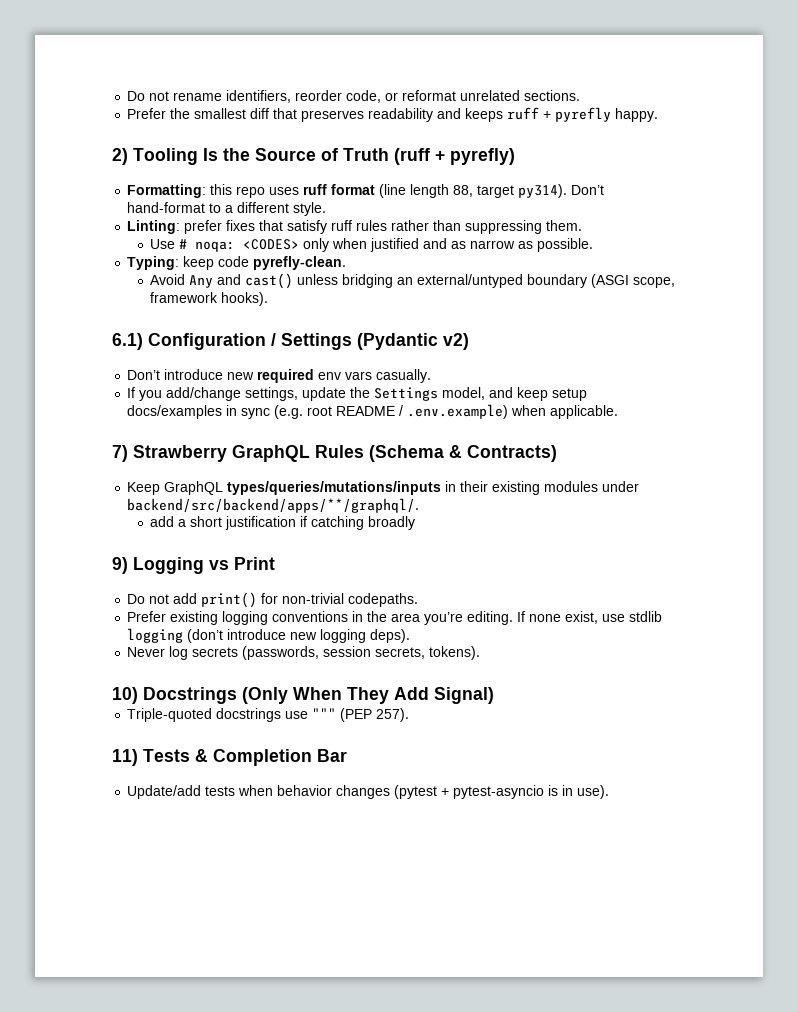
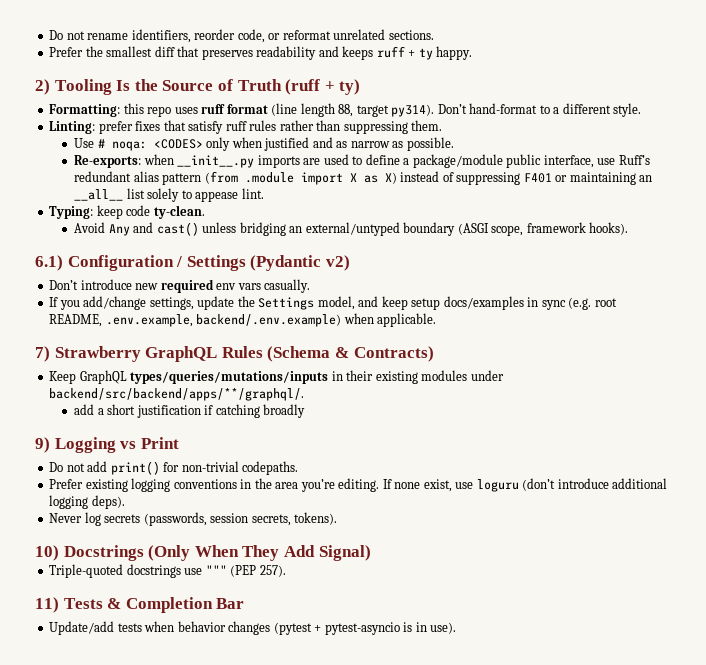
[555,107,612,122] pyrefly -> [418,48,433,60] ty
[450,148,515,165] pyrefly) -> [339,79,361,95] ty)
(594, 245) none -> [74,154,650,168] [74,171,653,185] [74,188,264,202] // Re-exports: when __init__.py imports are used to define a package/module public interface, use Ruff’s redundant alias pattern (from .module import X as X) instead of suppressing F401 or maintaining an __all__ list solely to appease lint.
[253,256,347,270] pyrefly-clean. -> [153,205,205,219] ty-clean.
[336,404,509,419] README / .env.example) -> [49,314,342,327] README, .env.example, backend/.env.example)
[629,611,663,622] [127,628,184,643] stdlib logging -> [476,479,519,492] loguru
[290,632,318,640] new -> [612,478,668,489] additional

